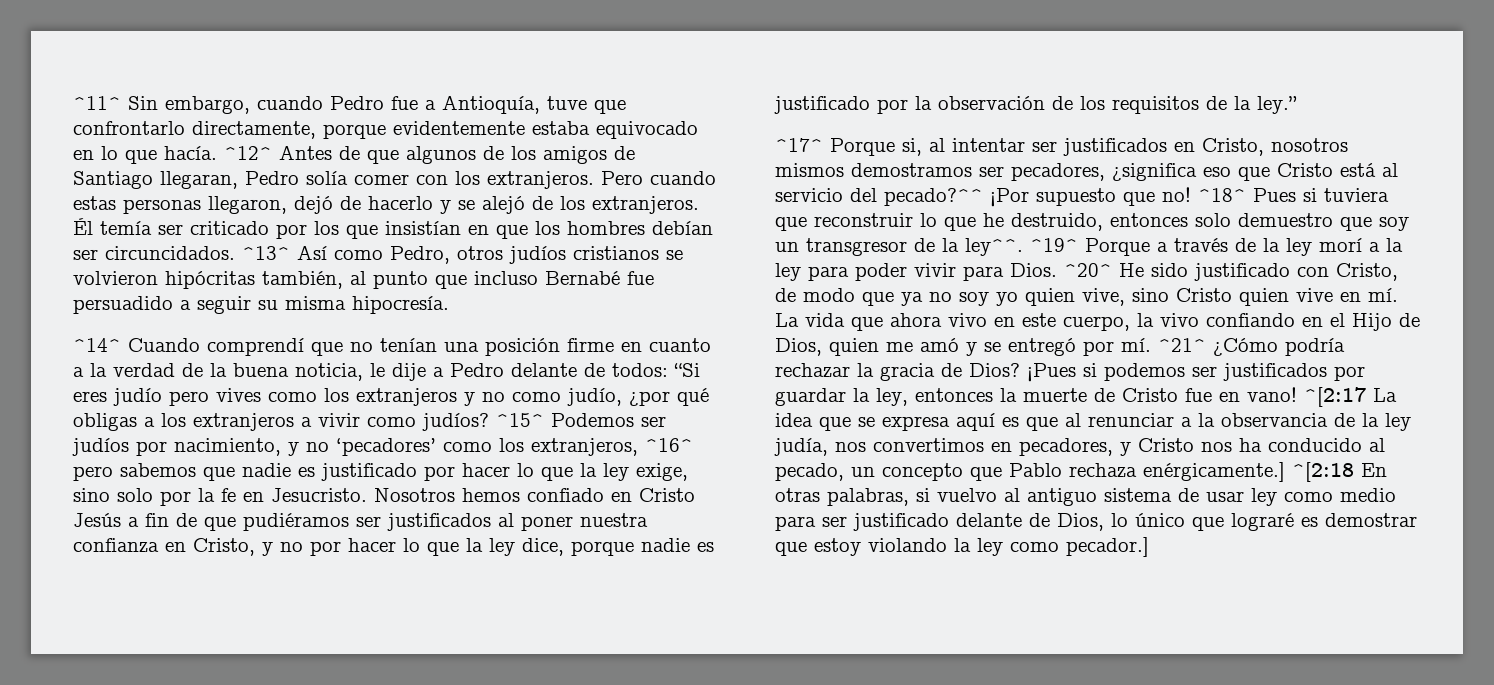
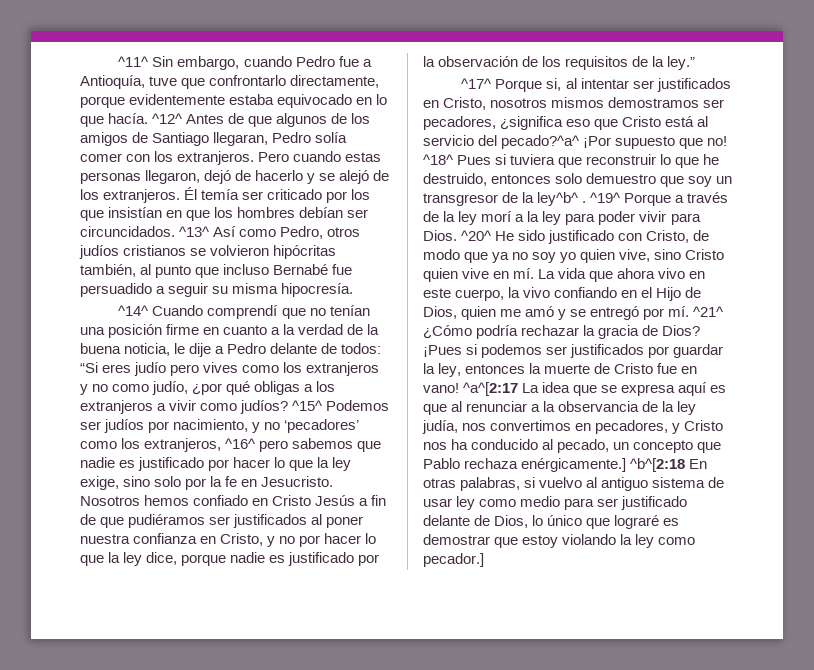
[884,188,983,206] pecado?^^ -> [501,135,580,149] pecado?^a^
[965,238,1023,256] ley^^. -> [537,192,587,206] ley^b^ .
[1304,387,1366,407] ^[2:17 -> [463,382,519,396] ^a^[2:17
[1292,462,1354,482] ^[2:18 -> [630,458,686,472] ^b^[2:18

